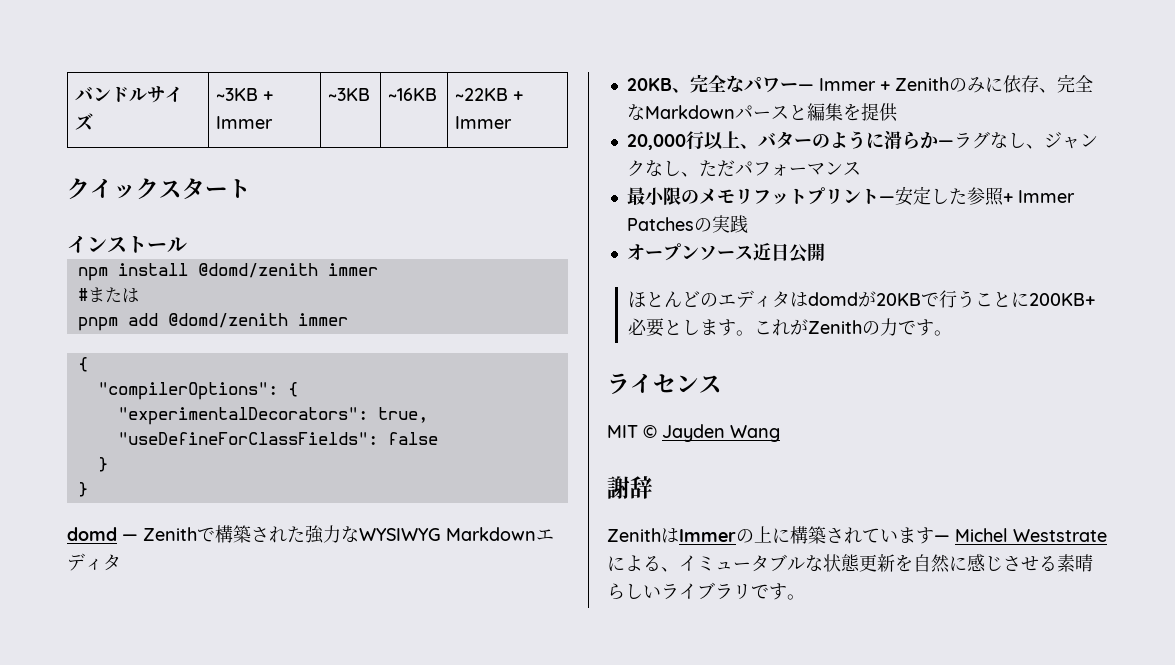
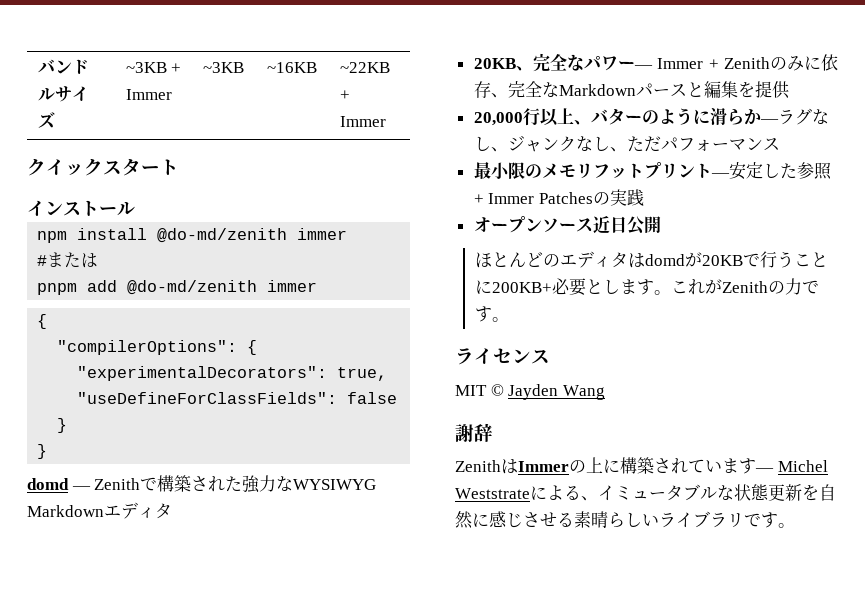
[197,263,318,278] @domd/zenith -> [157,228,288,243] @do-md/zenith
[167,313,288,328] @domd/zenith -> [127,280,258,295] @do-md/zenith

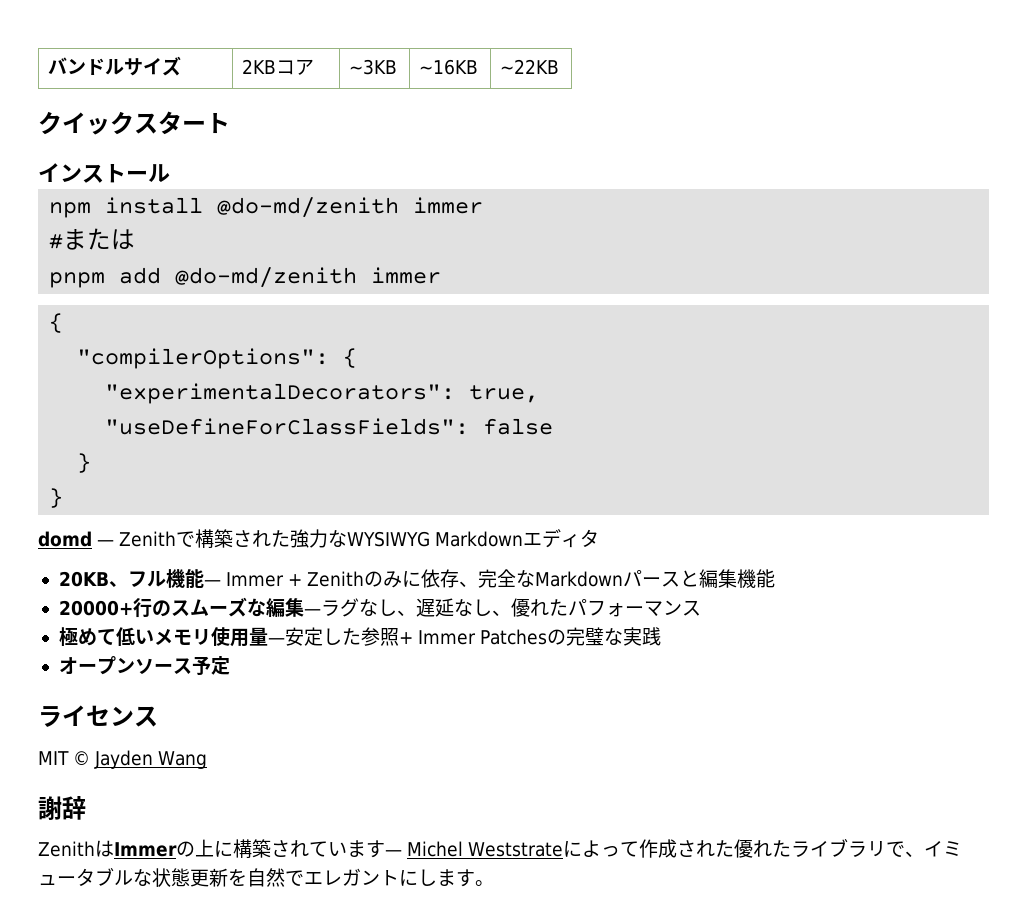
[125,62,182,73] [125,89,172,100] ~3KB + Immer -> [242,59,315,75] 2KBコア
[339,90,350,100] [339,116,386,127] + Immer -> (560, 66) none
[532,53,635,72] 完全なパワー -> [127,569,204,588] フル機能
[737,81,790,99] [473,108,829,126] [473,135,780,152] [473,162,712,179] を提供 // 20,000行以上、バターのように滑らか—ラグなし、ジャンクなし、ただパフォーマンス // 最小限のメモリフットプリント -> [737,569,776,588] [58,597,701,618] [58,627,268,647] 機能 // 20000+行のスムーズな編集—ラグなし、遅延なし、優れたパフォーマンス // 極めて低いメモリ使用量
(610, 198) none -> [566,627,624,646] 完璧な
[592,216,661,235] [474,251,828,268] [474,278,819,296] [474,306,509,322] 近日公開 // ほとんどのエディタはdomdが20KBで行うことに200KB+必要とします。これがZenithの力です。 -> [191,656,230,675] 予定
[564,485,581,500] る -> [601,838,906,858] って作成された優れたライブラリで
[472,511,761,528] に感じさせる素晴らしいライブラリで -> [285,868,456,886] でエレガントにしま

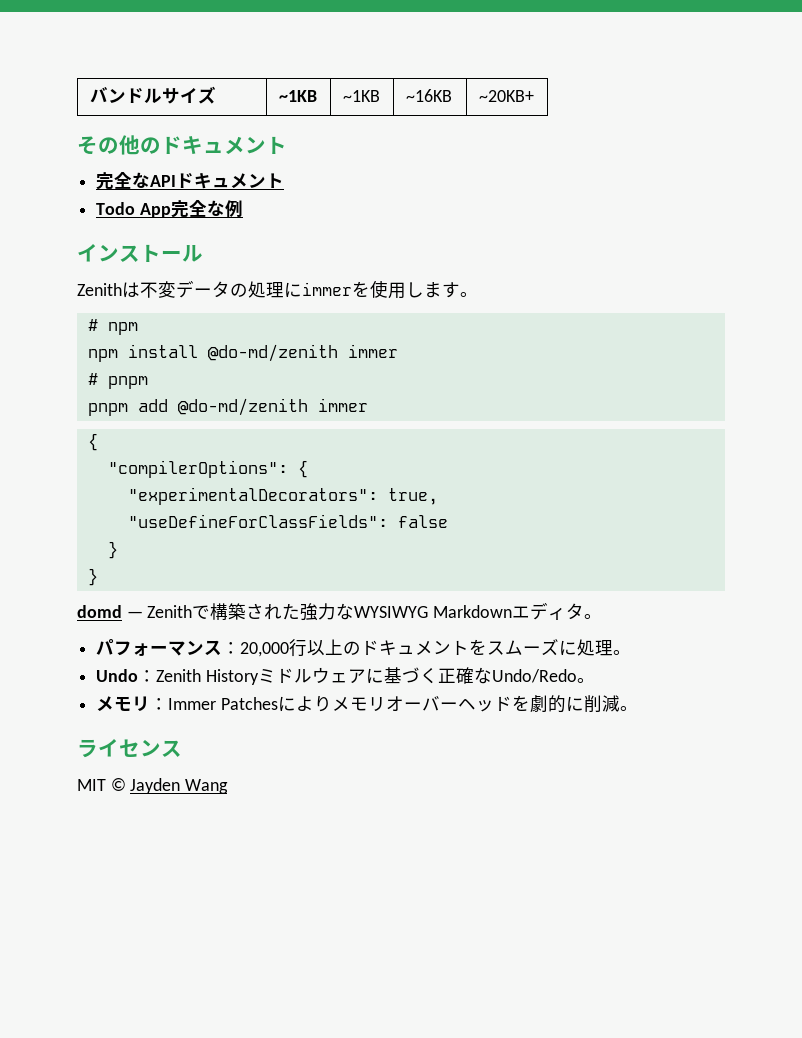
[242,59,315,75] [349,59,398,75] [419,59,479,75] [500,59,560,74] [38,111,230,135] [38,163,170,183] 2KBコア | ~3KB | ~16KB | ~22KB // クイックスタート // インストール -> [278,90,317,102] [342,90,380,102] [405,89,452,102] [478,90,534,102] [77,135,287,155] [96,171,285,190] [96,199,243,218] [77,244,203,262] [77,280,478,299] [87,319,138,335] ~1KB | ~1KB | ~16KB | ~20KB+ // その他のドキュメント // 完全なAPIドキュメント // Todo App完全な例 // インストール // Zenithは不変データの処理にimmerを使用します。 // # npm
[63,228,136,250] または -> [107,376,148,389] pnpm
[58,569,776,588] [58,597,701,618] [58,627,662,647] [58,656,230,675] // 20KB、フル機能— Immer + Zenithのみに依存、完全なMarkdownパースと編集機能 // 20000+行のスムーズな編集—ラグなし、遅延なし、優れたパフォーマンス // 極めて低いメモリ使用量—安定した参照+ Immer Patchesの完璧な実践 // オープンソース予定 -> [584,614,603,619] [96,639,632,657] [96,667,595,685] [96,695,638,713] 。 // パフォーマンス：20,000行以上のドキュメントをスムーズに処理。 // Undo：Zenith Historyミドルウェアに基づく正確なUndo/Redo。 // メモリ：Immer Patchesによりメモリオーバーヘッドを劇的に削減。
[38,796,86,820] [38,838,963,858] [38,867,494,887] // 謝辞 // ZenithはImmerの上に構築されています— Michel Weststrateによって作成された優れたライブラリで、イミュータブルな状態更新を自然でエレガントにします。 -> (229, 786) none

